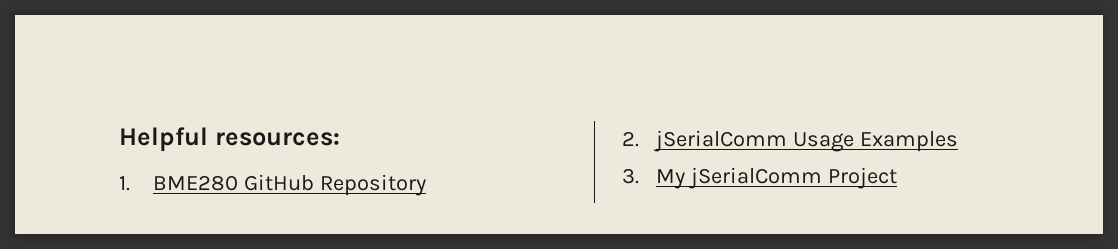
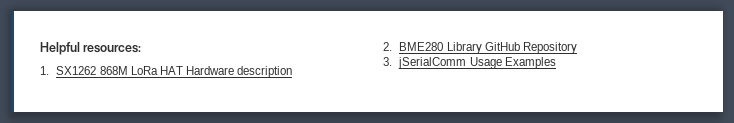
[152,175,238,191] BME280 -> [56,66,293,78] [383,42,482,54] SX1262 868M LoRa HAT Hardware description // 2. BME280 Library
[622,131,639,147] 2. -> [383,57,392,66] 3.
[622,167,897,189] // 3. My jSerialComm Project -> (556, 63) none

